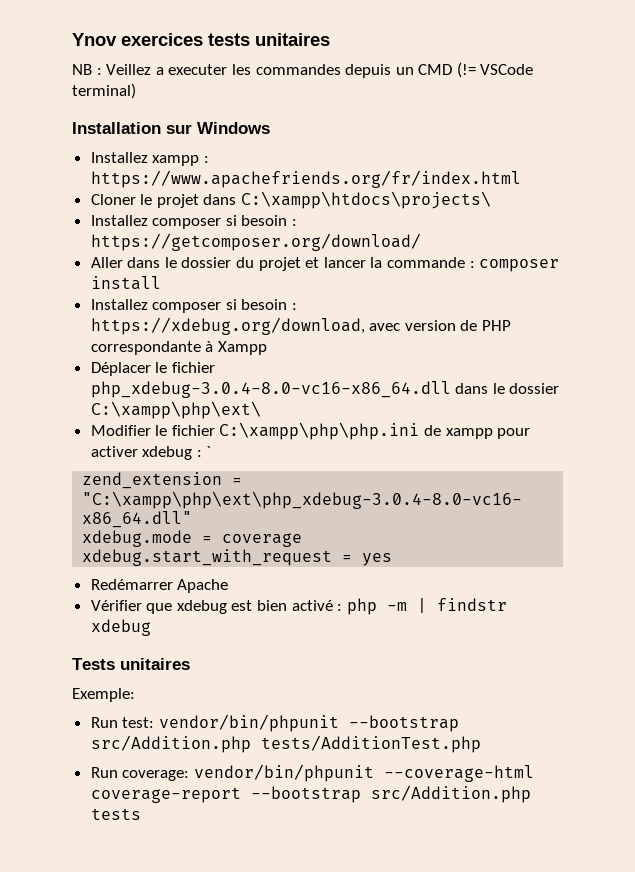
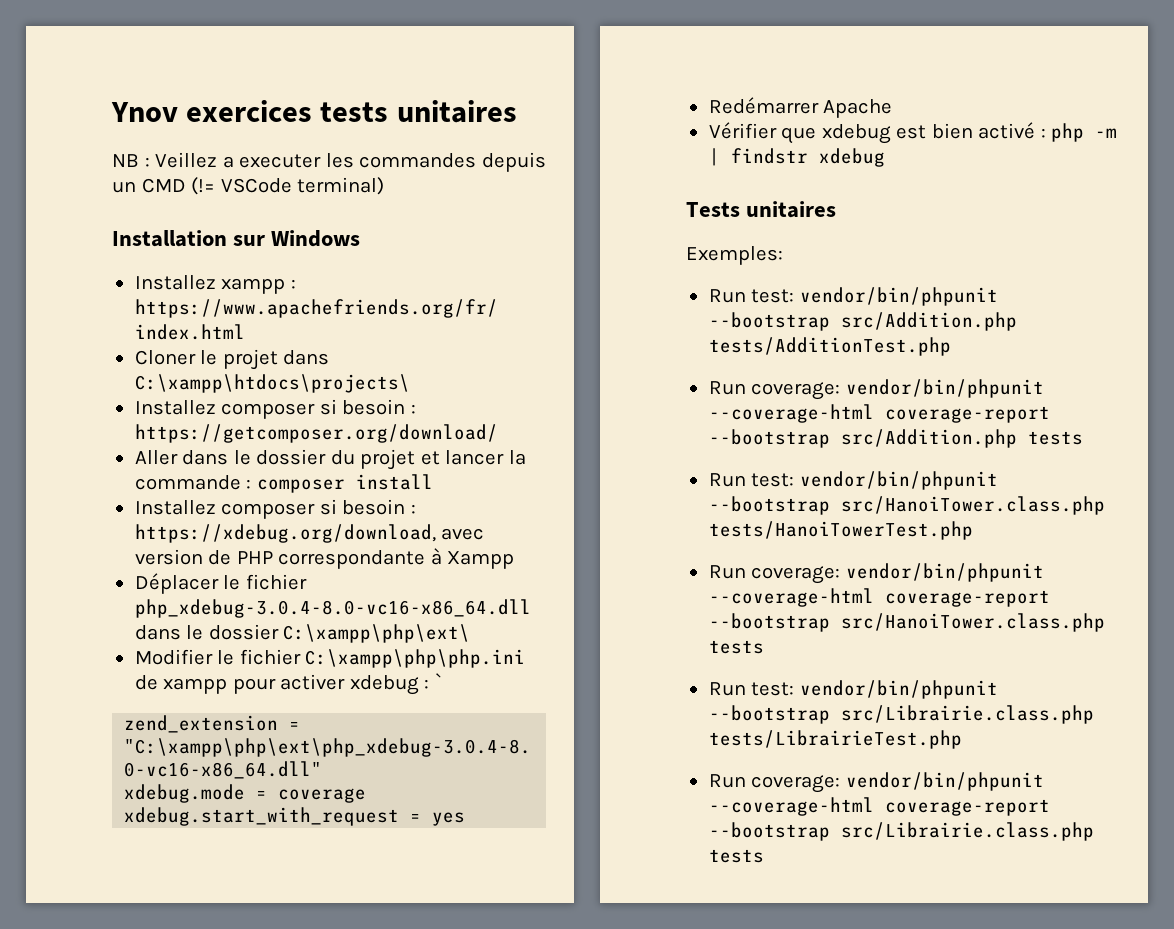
[72,688,135,702] Exemple: -> [686,246,783,265] Exemples:
(141, 814) none -> [708,471,998,490] [708,496,1105,515] [708,521,973,540] [708,563,1044,584] [708,588,1050,607] [708,613,1105,632] [708,640,764,654] [708,680,998,699] [708,705,1094,724] [708,730,962,749] [708,772,1044,793] [708,797,1050,816] [708,822,1094,841] [708,849,764,863] // Run test: vendor/bin/phpunit --bootstrap src/HanoiTower.class.php tests/HanoiTowerTest.php // Run coverage: vendor/bin/phpunit --coverage-html coverage-report --bootstrap src/HanoiTower.class.php tests // Run test: vendor/bin/phpunit --bootstrap src/Librairie.class.php tests/LibrairieTest.php // Run coverage: vendor/bin/phpunit --coverage-html coverage-report --bootstrap src/Librairie.class.php tests

